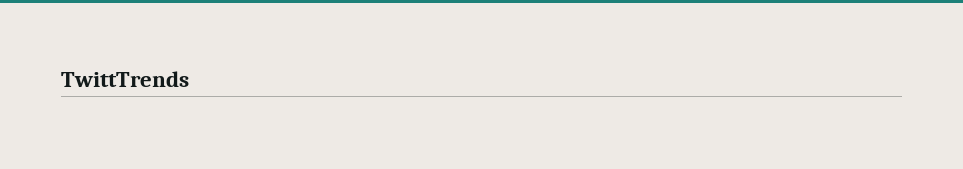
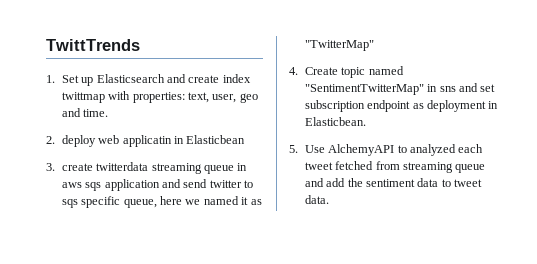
(189, 79) none -> [46,74,251,86] [61,91,258,103] [61,108,109,117] [46,135,246,147] [46,162,248,174] [61,179,254,191] [61,196,262,208] [304,40,374,51] [289,66,404,78] [304,83,496,95] [304,100,499,112] [304,117,366,126] [289,144,484,156] [304,161,486,173] [304,178,483,187] [304,195,329,204] // 1. Set up Elasticsearch and create index twittmap with properties: text, user, geo and time. // 2. deploy web applicatin in Elasticbean // 3. create twitterdata streaming queue in aws sqs application and send twitter to sqs specific queue, here we named it as "TwitterMap" // 4. Create topic named "SentimentTwitterMap" in sns and set subscription endpoint as deployment in Elasticbean. // 5. Use AlchemyAPI to analyzed each tweet fetched from streaming queue and add the sentiment data to tweet data.

